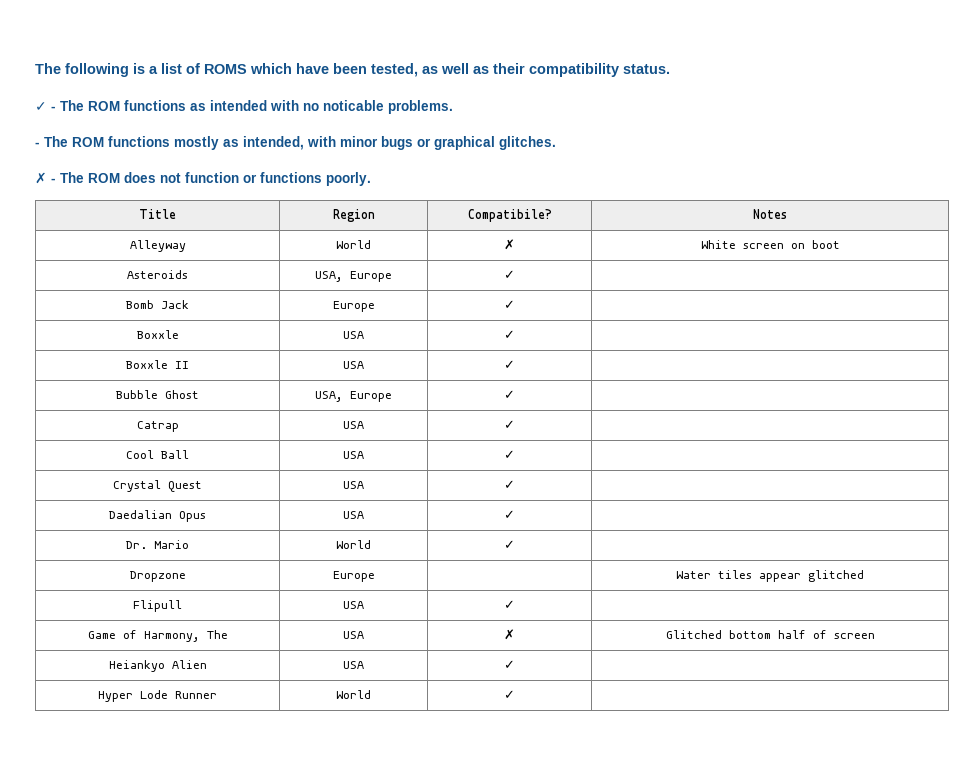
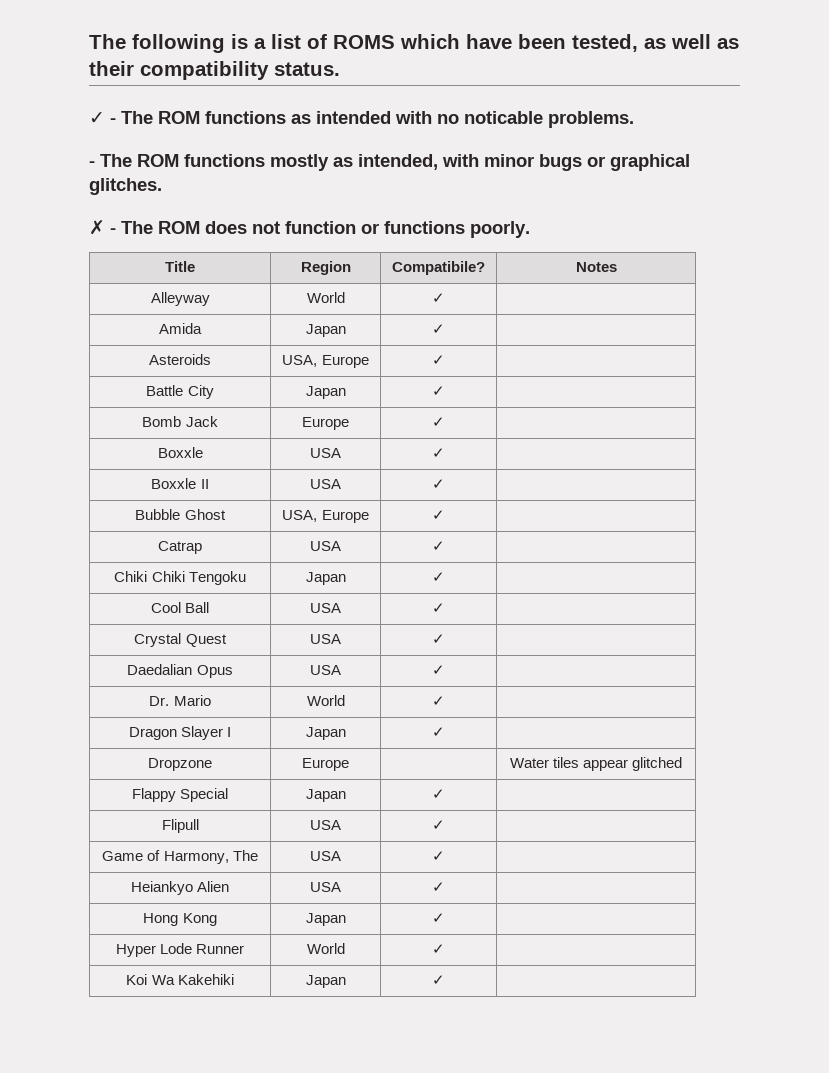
[503,239,515,250] [700,240,840,249] ✗ | White screen on boot -> [432,293,445,303] [159,323,202,334] [305,324,346,337] [432,324,445,334] ✓ | // Amida | Japan | ✓ |
(515, 274) none -> [146,385,214,399] [305,386,346,399] [432,386,445,396] // Battle City | Japan | ✓ |
(515, 424) none -> [114,571,246,585] [305,572,346,585] [432,572,445,582] // Chiki Chiki Tengoku | Japan | ✓ |
(515, 544) none -> [128,726,232,740] [305,727,346,740] [432,727,445,737] // Dragon Slayer I | Japan | ✓ |
(864, 576) none -> [131,788,229,802] [305,789,346,802] [432,789,445,799] // Flappy Special | Japan | ✓ |
[503,629,515,640] [665,630,875,639] ✗ | Glitched bottom half of screen -> [432,851,445,861] ✓ |
(515, 664) none -> [143,913,217,926] [305,913,346,926] [432,913,445,923] // Hong Kong | Japan | ✓ |
(515, 694) none -> [126,974,234,985] [305,975,346,988] [432,975,445,985] // Koi Wa Kakehiki | Japan | ✓ |

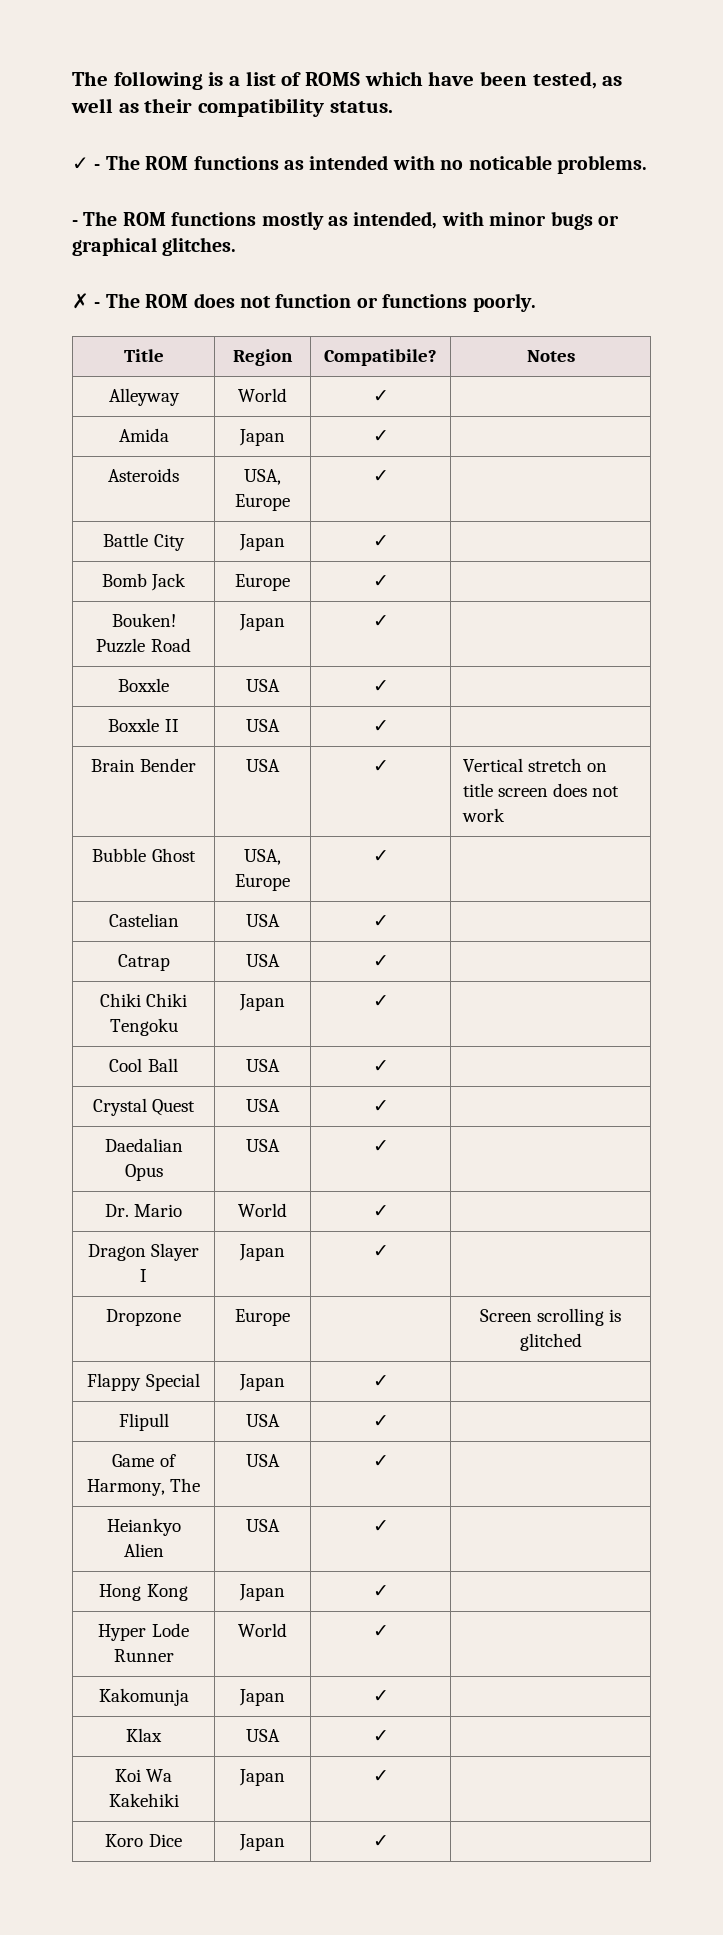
(445, 422) none -> [111,613,176,627] [96,638,191,653] [239,614,285,631] [372,615,389,627] // Bouken! Puzzle Road | Japan | ✓ |
(445, 484) none -> [90,758,197,772] [246,759,280,772] [372,760,389,772] [462,758,607,772] [462,783,620,797] [461,808,505,822] // Brain Bender | USA | ✓ | Vertical stretch on title screen does not work
(445, 515) none -> [108,913,179,927] [246,914,280,927] [372,915,389,927] // Castelian | USA | ✓ |
[509,757,629,771] Water tiles appear -> [479,1308,622,1326] Screen scrolling is
(445, 949) none -> [98,1688,189,1706] [239,1689,285,1706] [372,1690,389,1702] [126,1728,162,1742] [246,1729,280,1742] [372,1730,389,1742] // Kakomunja | Japan | ✓ | // Klax | USA | ✓ |
(445, 980) none -> [105,1834,182,1847] [239,1834,285,1851] [372,1835,389,1847] // Koro Dice | Japan | ✓ |

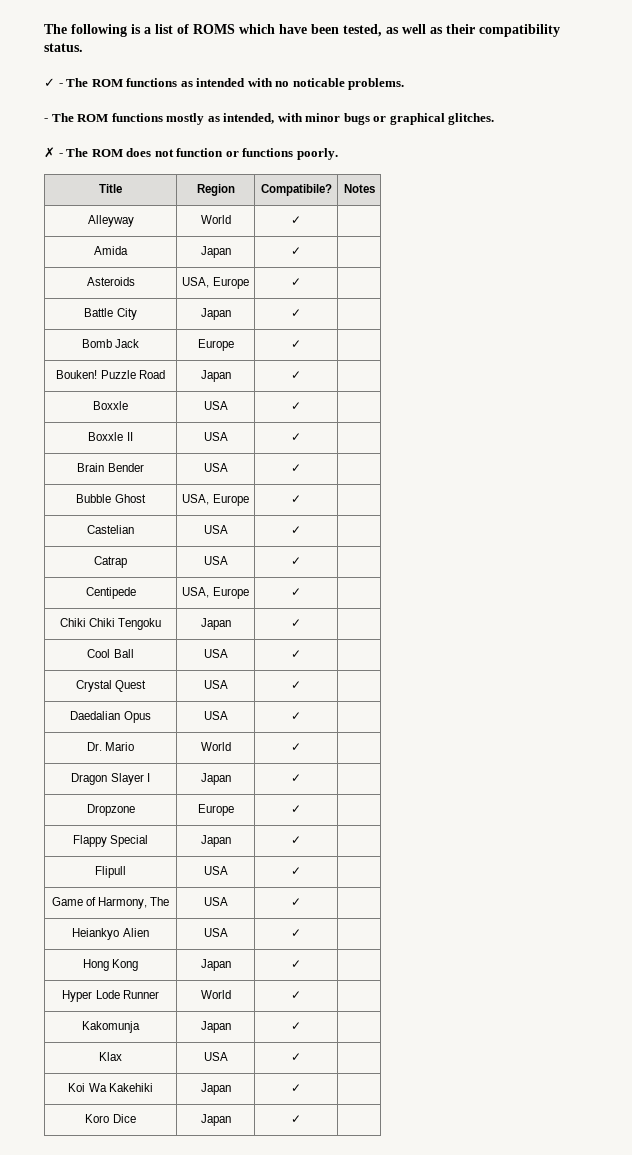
[462,758,607,772] [462,783,620,797] [461,808,505,822] Vertical stretch on title screen does not work -> (301, 468) none
(389, 961) none -> [85,587,136,599] [182,587,249,599] [291,588,301,596] // Centipede | USA, Europe | ✓ |
[479,1308,622,1326] [519,1333,582,1351] | Screen scrolling is glitched -> [291,805,301,813] ✓ |

